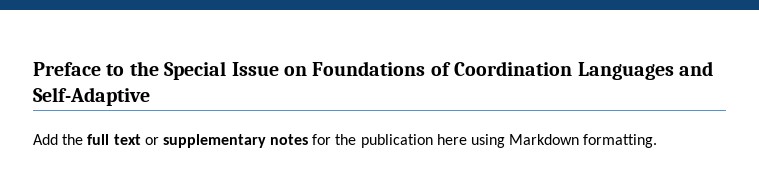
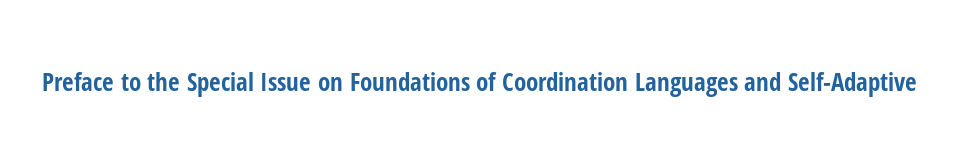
[33,134,658,148] // Add the full text or supplementary notes for the publication here using Markdown formatting. -> (917, 84) none

